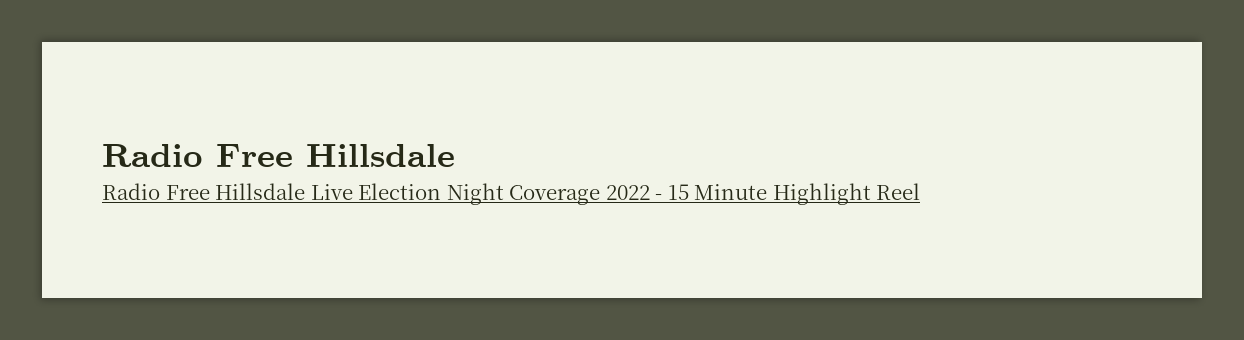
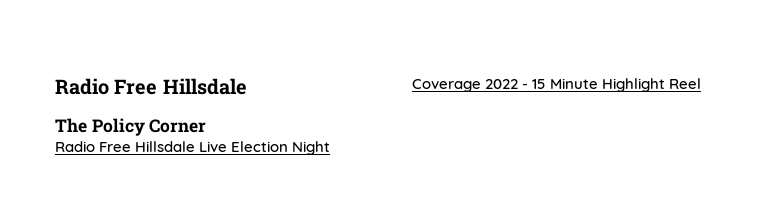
[102,144,455,167] Radio Free Hillsdale -> [55,78,247,95] [55,118,207,136] Radio Free Hillsdale // The Policy Corner

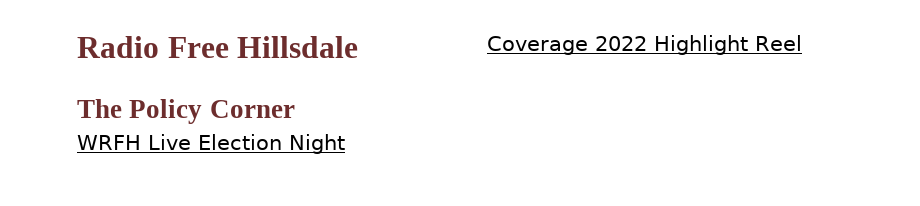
[55,141,196,152] Radio Free Hillsdale -> [77,135,141,150] WRFH
[522,78,599,89] - 15 Minute -> (647, 43) none

